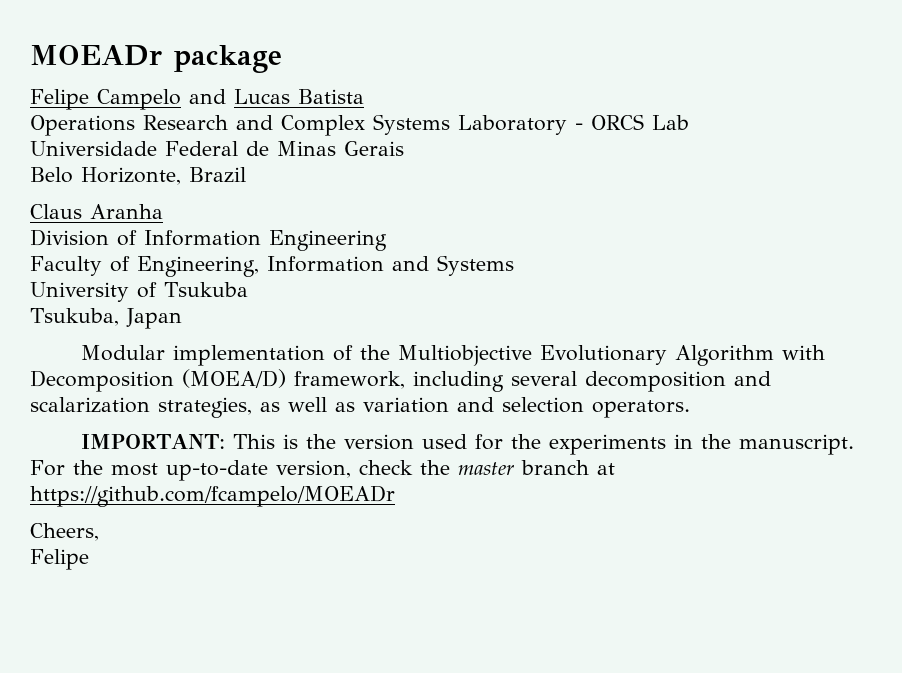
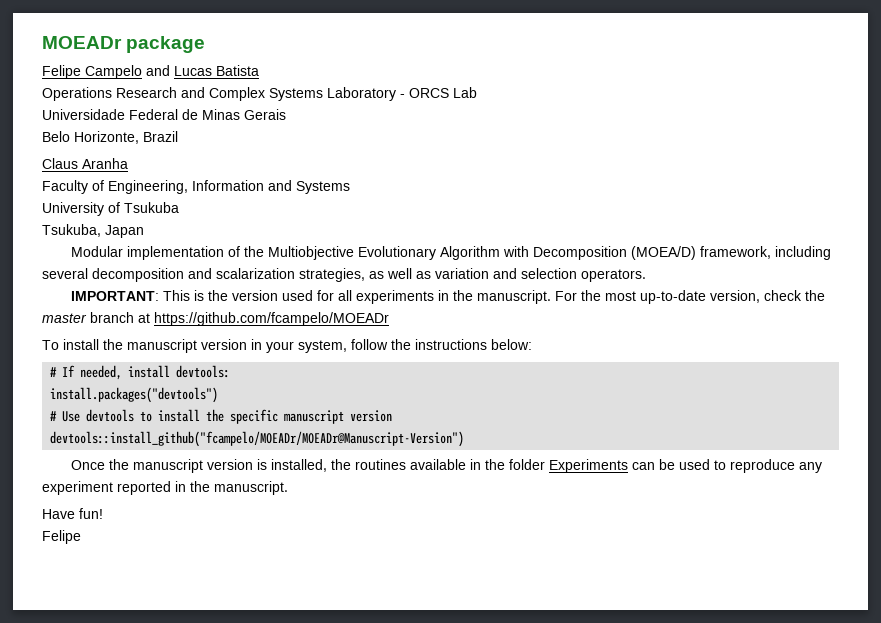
[30,229,387,251] // Division of Information Engineering -> (128, 163) none
[511,434,542,449] the -> [338,290,353,301] all
[30,523,99,541] Cheers, -> [42,339,532,353] [50,365,231,380] [50,387,219,403] [50,409,393,424] [50,431,465,447] [71,459,823,473] [42,481,288,495] [42,508,103,519] To install the manuscript version in your system, follow the instructions below: // # If needed, install devtools: // install.packages("devtools") // # Use devtools to install the specific manuscript version // devtools::install_github("fcampelo/MOEADr/MOEADr@Manuscript-Version") // Once the manuscript version is installed, the routines available in the folder Experiments can be used to reproduce any experiment reported in the manuscript. // Have fun!

